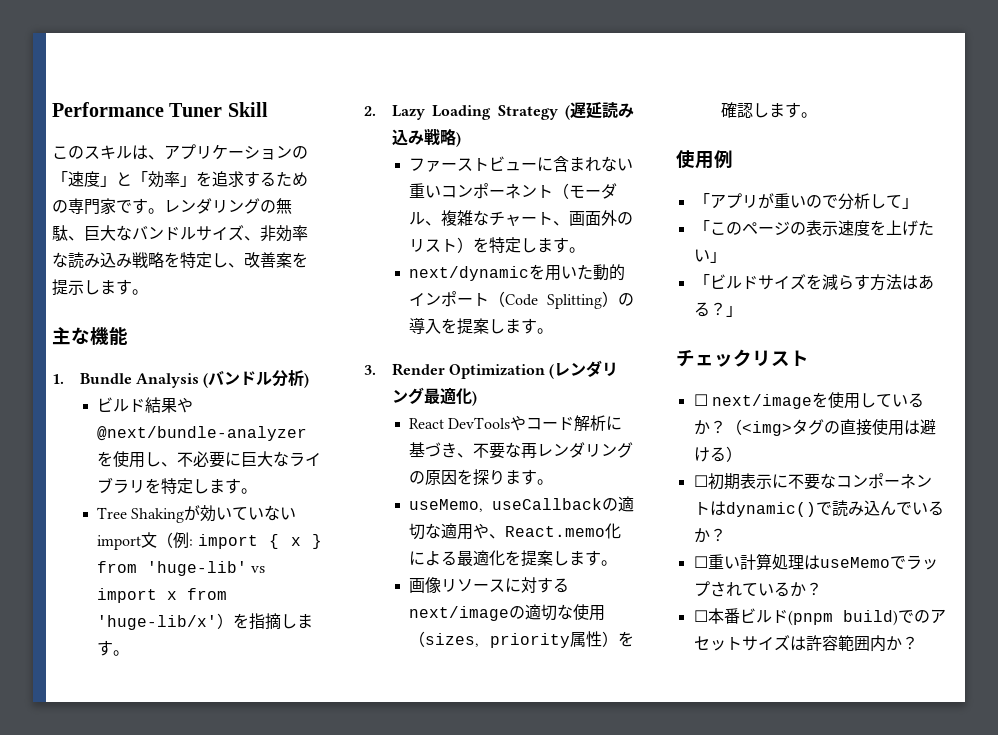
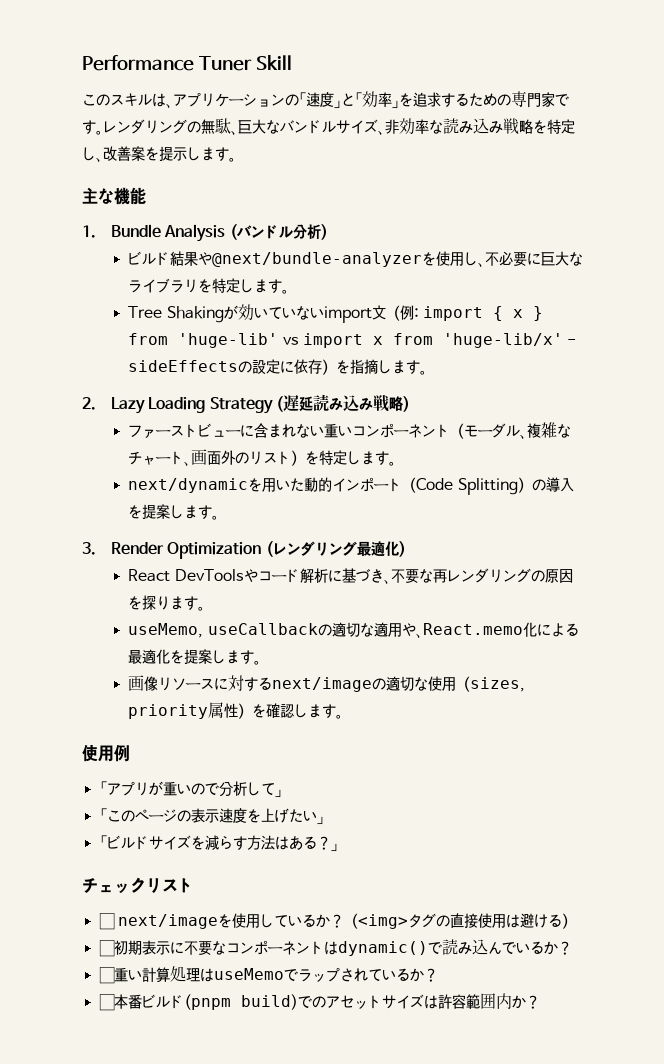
(218, 622) none -> [567,339,577,345] [128,359,323,375] - sideEffectsの設定に依存

